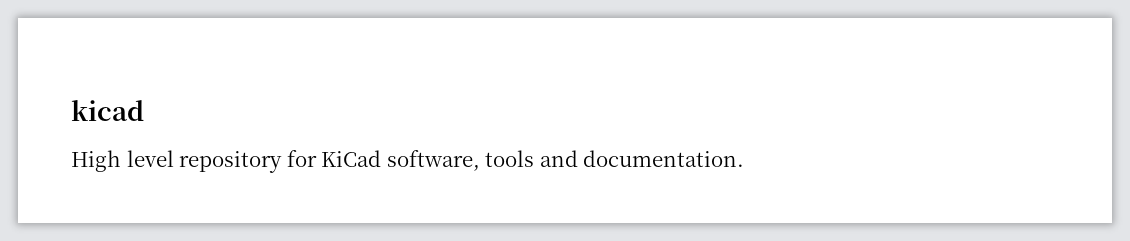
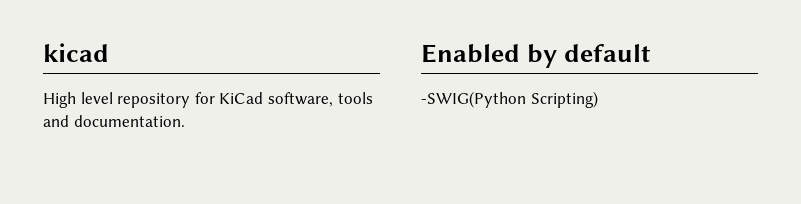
(745, 158) none -> [421,44,652,68] [421,91,598,108] // Enabled by default // -SWIG(Python Scripting)

